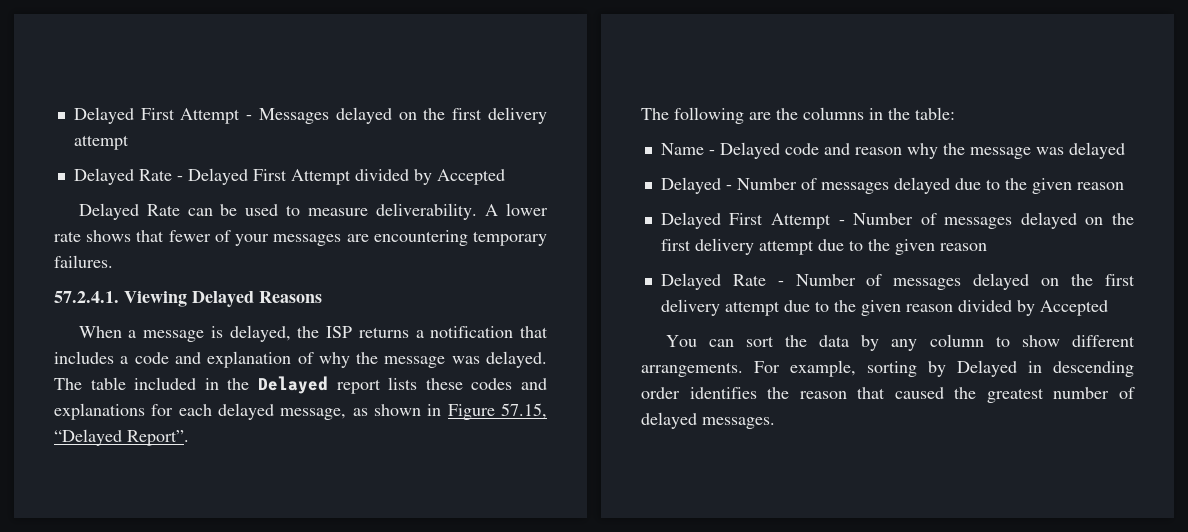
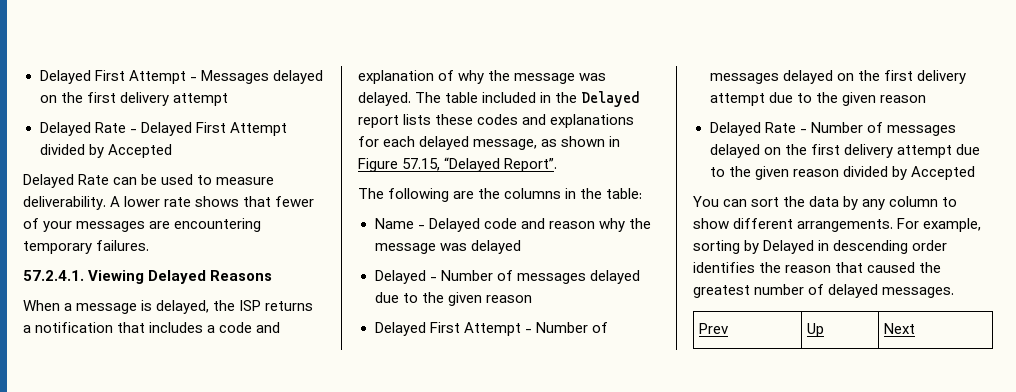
(775, 423) none -> [699,323,729,334] [807,323,825,337] [884,323,916,334] // Prev | Up | Next

